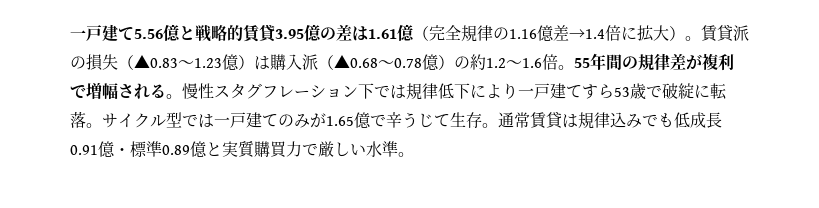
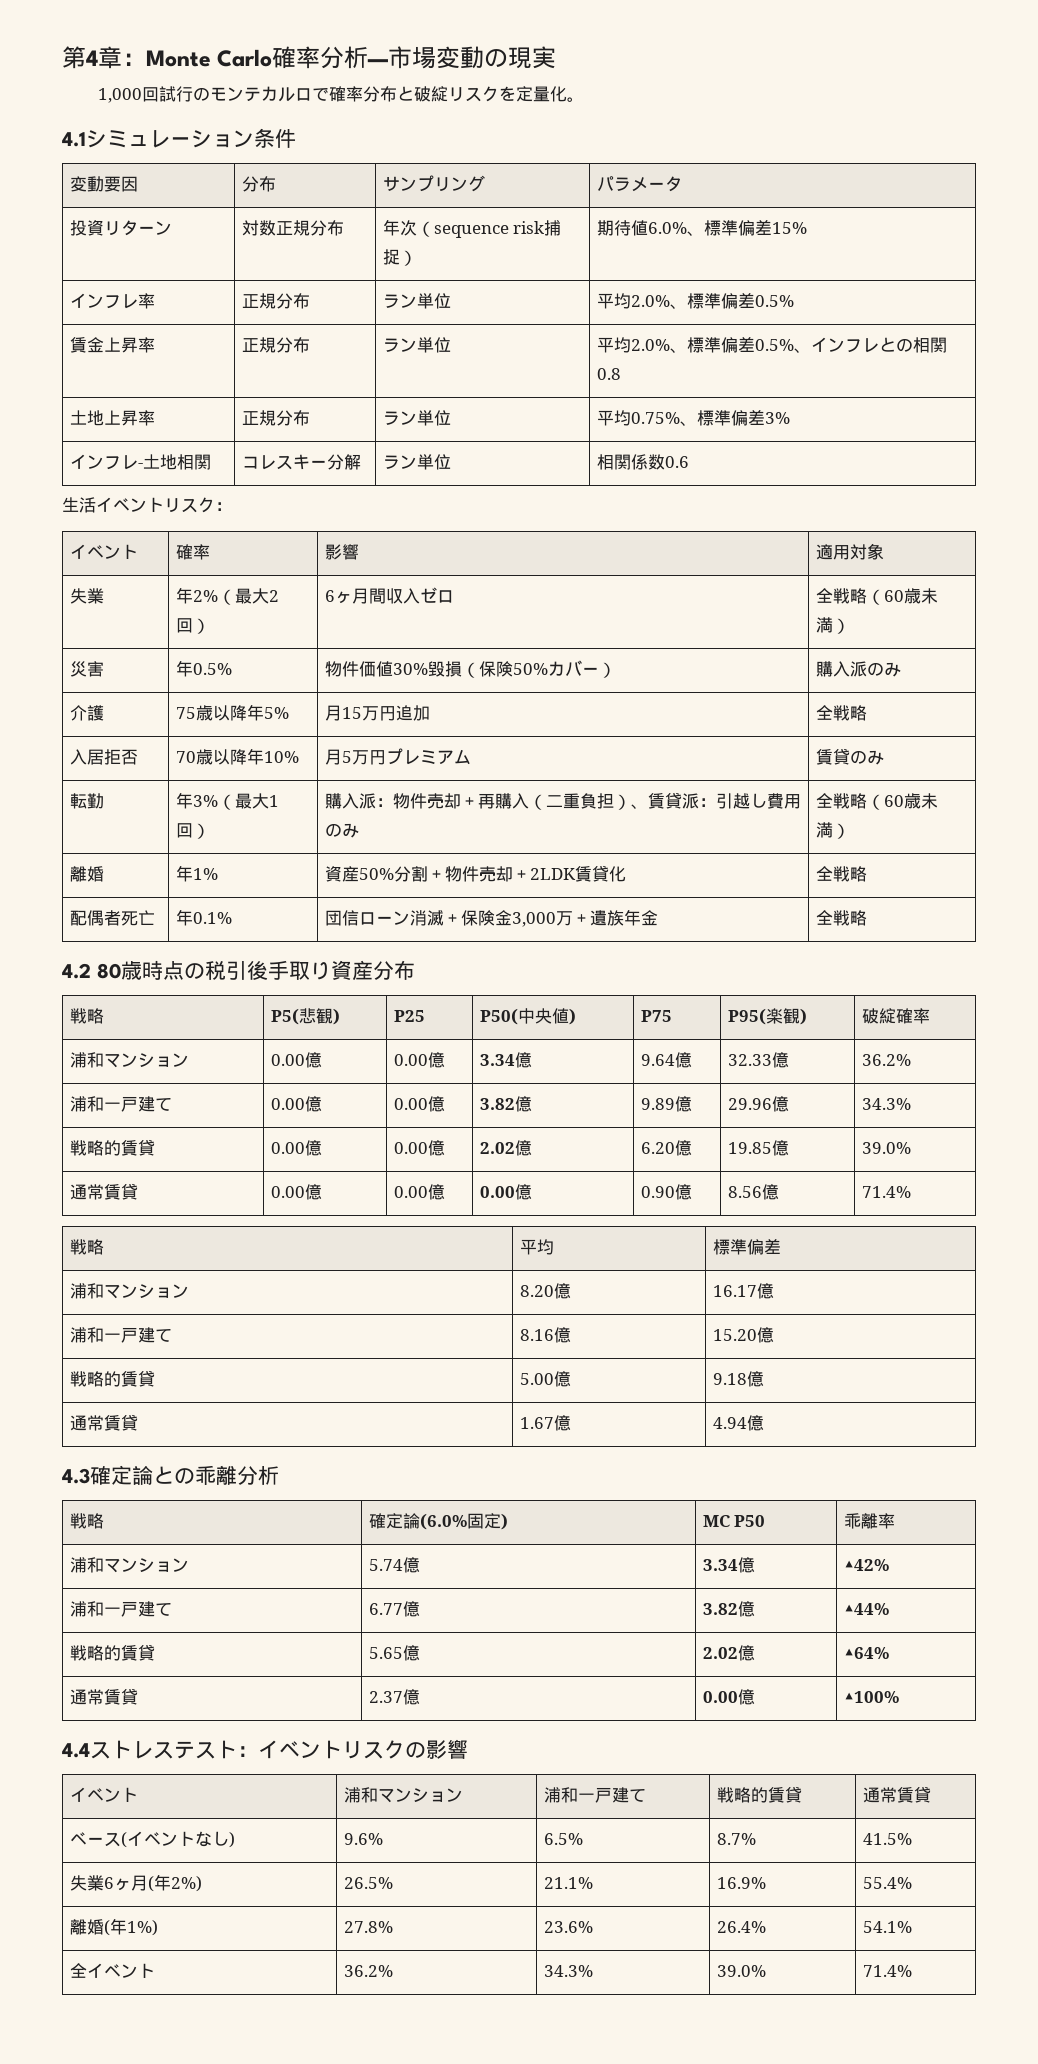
[70,24,749,42] [70,53,734,71] [70,82,727,100] [70,111,722,129] [70,141,414,158] 一戸建て5.56億と戦略的賃貸3.95億の差は1.61億（完全規律の1.16億差→1.4倍に拡大）。賃貸派の損失（▲0.83〜1.23億）は購入派（▲0.68〜0.78億）の約1.2〜1.6倍。55年間の規律差が複利で増幅される。慢性スタグフレーション下では規律低下により一戸建てすら53歳で破綻に転落。サイクル型では一戸建てのみが1.65億で辛うじて生存。通常賃貸は規律込みでも低成長0.91億・標準0.89億と実質購買力で厳しい水準。 -> [62,46,557,69] [97,86,584,103] [62,128,296,148] [69,176,138,192] [241,176,276,192] [382,175,485,192] [596,176,682,192] [69,220,172,236] [241,220,344,236] [382,219,562,238] [382,249,417,266] [596,220,807,236] [69,293,155,309] [241,293,310,309] [382,293,451,309] [596,293,794,309] [69,337,155,353] [241,337,310,353] [382,337,451,353] [596,337,947,353] [596,368,621,380] [69,410,155,426] [241,410,310,426] [382,410,451,426] [596,410,790,426] [69,454,211,470] [241,454,361,470] [382,454,451,470] [596,454,689,470] [62,497,232,513] [69,544,138,559] [175,544,210,560] [324,544,359,560] [815,543,884,560] [69,588,104,604] [175,587,279,605] [175,618,210,634] [324,587,454,604] [815,588,938,605] [815,617,850,634] [69,661,104,677] [175,660,232,677] [324,660,616,678] [815,661,901,677] [69,705,104,721] [175,704,289,721] [324,705,430,721] [815,705,867,721] [69,749,138,765] [175,748,299,765] [324,748,471,765] [815,748,884,765] [69,793,104,809] [175,792,279,810] [175,823,210,839] [324,792,801,810] [324,823,359,838] [815,793,938,810] [815,822,850,839] [69,866,104,882] [175,865,218,882] [324,865,626,882] [815,866,867,882] [69,910,155,926] [175,909,232,926] [324,909,658,927] [815,910,867,926] [62,960,415,981] [69,1008,104,1024] [270,1008,340,1025] [393,1010,425,1022] [479,1008,576,1025] [640,1010,672,1022] [727,1008,807,1025] [861,1008,930,1024] [69,1052,189,1068] [270,1052,322,1068] [393,1052,445,1068] [479,1052,532,1068] [640,1052,692,1068] [727,1052,789,1068] [861,1054,911,1066] [69,1096,172,1112] [270,1096,322,1112] [393,1096,445,1112] [479,1096,532,1112] [640,1096,692,1112] [727,1096,789,1112] [861,1098,911,1110] [69,1139,155,1156] [270,1140,322,1156] [393,1140,445,1156] [479,1140,532,1156] [640,1140,692,1156] [727,1140,789,1156] [861,1142,911,1154] [69,1183,138,1200] [270,1184,322,1200] [393,1184,445,1200] [479,1184,532,1200] [640,1184,692,1200] [727,1184,779,1200] [861,1186,911,1198] [69,1239,104,1255] [519,1239,554,1255] [712,1239,781,1255] [69,1283,189,1299] [519,1283,571,1299] [712,1283,774,1299] [69,1327,172,1343] [519,1327,571,1343] [712,1327,774,1343] [69,1370,155,1387] [519,1371,571,1387] [712,1371,764,1387] [69,1414,138,1431] [519,1415,571,1431] [712,1415,764,1431] [62,1465,279,1485] [69,1513,104,1529] [368,1513,508,1530] [702,1515,766,1527] [843,1513,895,1529] [69,1557,189,1573] [368,1557,420,1573] [702,1557,755,1573] [843,1559,889,1571] [69,1601,172,1617] [368,1601,420,1617] [702,1601,755,1617] [843,1603,889,1615] [69,1644,155,1661] [368,1645,420,1661] [702,1645,755,1661] [843,1647,889,1659] [69,1688,138,1705] [368,1689,420,1705] [702,1689,755,1705] [843,1691,899,1703] [62,1739,468,1759] [69,1787,138,1802] [343,1787,463,1803] [543,1787,646,1803] [716,1786,802,1803] [862,1786,931,1803] [69,1831,235,1848] [343,1833,383,1845] [543,1833,583,1845] [716,1833,756,1845] [862,1833,912,1845] [69,1874,202,1892] [343,1877,393,1889] [543,1877,593,1889] [716,1877,766,1889] [862,1877,912,1889] [69,1918,158,1936] [343,1921,393,1933] [543,1921,593,1933] [716,1921,766,1933] [862,1921,912,1933] [69,1963,155,1978] [343,1965,393,1977] [543,1965,593,1977] [716,1965,766,1977] [862,1965,912,1977] 第4章：Monte Carlo確率分析—市場変動の現実 // 1,000回試行のモンテカルロで確率分布と破綻リスクを定量化。 // 4.1シミュレーション条件 // 変動要因 | 分布 | サンプリング | パラメータ // 投資リターン | 対数正規分布 | 年次（sequence risk捕捉） | 期待値6.0%、標準偏差15% // インフレ率 | 正規分布 | ラン単位 | 平均2.0%、標準偏差0.5% // 賃金上昇率 | 正規分布 | ラン単位 | 平均2.0%、標準偏差0.5%、インフレとの相関0.8 // 土地上昇率 | 正規分布 | ラン単位 | 平均0.75%、標準偏差3% // インフレ-土地相関 | コレスキー分解 | ラン単位 | 相関係数0.6 // 生活イベントリスク： // イベント | 確率 | 影響 | 適用対象 // 失業 | 年2%（最大2回） | 6ヶ月間収入ゼロ | 全戦略（60歳未満） // 災害 | 年0.5% | 物件価値30%毀損（保険50%カバー） | 購入派のみ // 介護 | 75歳以降年5% | 月15万円追加 | 全戦略 // 入居拒否 | 70歳以降年10% | 月5万円プレミアム | 賃貸のみ // 転勤 | 年3%（最大1回） | 購入派：物件売却＋再購入（二重負担）、賃貸派：引越し費用のみ | 全戦略（60歳未満） // 離婚 | 年1% | 資産50%分割＋物件売却＋2LDK賃貸化 | 全戦略 // 配偶者死亡 | 年0.1% | 団信ローン消滅＋保険金3,000万＋遺族年金 | 全戦略 // 4.2 80歳時点の税引後手取り資産分布 // 戦略 | P5(悲観) | P25 | P50(中央値) | P75 | P95(楽観) | 破綻確率 // 浦和マンション | 0.00億 | 0.00億 | 3.34億 | 9.64億 | 32.33億 | 36.2% // 浦和一戸建て | 0.00億 | 0.00億 | 3.82億 | 9.89億 | 29.96億 | 34.3% // 戦略的賃貸 | 0.00億 | 0.00億 | 2.02億 | 6.20億 | 19.85億 | 39.0% // 通常賃貸 | 0.00億 | 0.00億 | 0.00億 | 0.90億 | 8.56億 | 71.4% // 戦略 | 平均 | 標準偏差 // 浦和マンション | 8.20億 | 16.17億 // 浦和一戸建て | 8.16億 | 15.20億 // 戦略的賃貸 | 5.00億 | 9.18億 // 通常賃貸 | 1.67億 | 4.94億 // 4.3確定論との乖離分析 // 戦略 | 確定論(6.0%固定) | MC P50 | 乖離率 // 浦和マンション | 5.74億 | 3.34億 | ▲42% // 浦和一戸建て | 6.77億 | 3.82億 | ▲44% // 戦略的賃貸 | 5.65億 | 2.02億 | ▲64% // 通常賃貸 | 2.37億 | 0.00億 | ▲100% // 4.4ストレステスト：イベントリスクの影響 // イベント | 浦和マンション | 浦和一戸建て | 戦略的賃貸 | 通常賃貸 // ベース(イベントなし) | 9.6% | 6.5% | 8.7% | 41.5% // 失業6ヶ月(年2%) | 26.5% | 21.1% | 16.9% | 55.4% // 離婚(年1%) | 27.8% | 23.6% | 26.4% | 54.1% // 全イベント | 36.2% | 34.3% | 39.0% | 71.4%

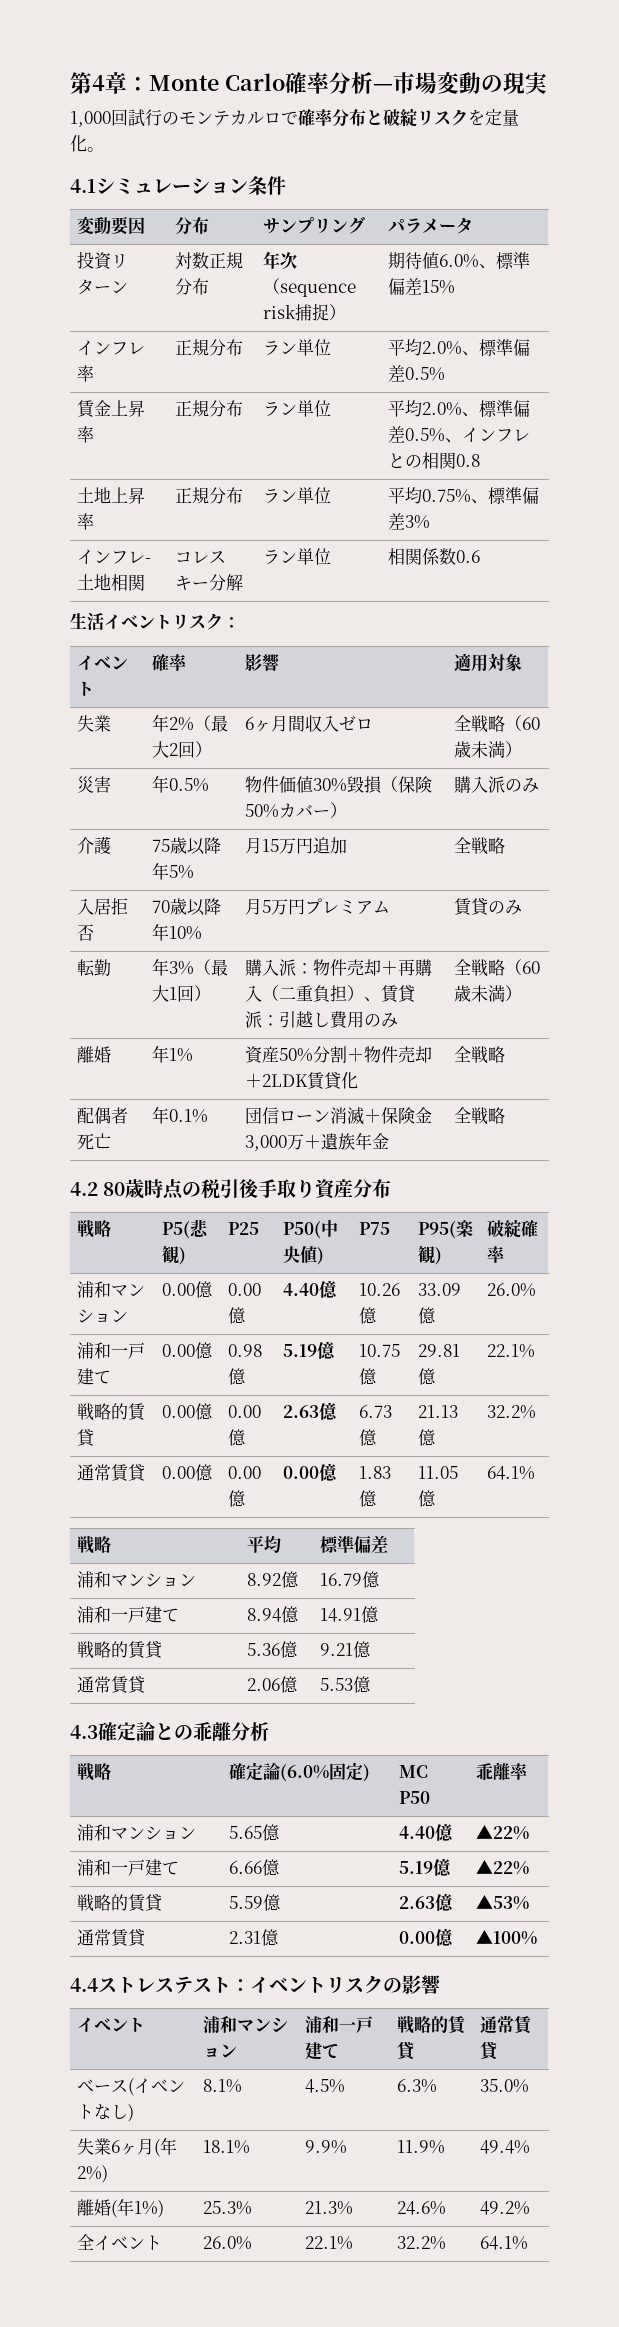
[479,1052,532,1068] [640,1052,692,1068] [727,1052,789,1068] [861,1054,911,1066] 3.34億 | 9.64億 | 32.33億 | 36.2% -> [283,1280,339,1298] [359,1283,401,1296] [359,1307,378,1324] [418,1283,462,1296] [418,1307,437,1324] [487,1283,537,1297] 4.40億 | 10.26億 | 33.09億 | 26.0%
[393,1096,445,1112] [479,1096,532,1112] [640,1096,692,1112] [727,1096,789,1112] [861,1098,911,1110] 0.00億 | 3.82億 | 9.89億 | 29.96億 | 34.3% -> [228,1344,263,1357] [228,1368,247,1385] [283,1341,337,1359] [359,1344,401,1357] [359,1368,378,1385] [418,1344,461,1357] [418,1368,437,1385] [487,1344,536,1358] 0.98億 | 5.19億 | 10.75億 | 29.81億 | 22.1%
[479,1140,532,1156] [640,1140,692,1156] [727,1140,789,1156] [861,1142,911,1154] 2.02億 | 6.20億 | 19.85億 | 39.0% -> [283,1402,339,1420] [359,1405,393,1418] [359,1429,378,1446] [418,1405,459,1418] [418,1429,437,1446] [487,1405,537,1419] 2.63億 | 6.73億 | 21.13億 | 32.2%
[640,1184,692,1200] [727,1184,779,1200] [861,1186,911,1198] 0.90億 | 8.56億 | 71.4% -> [359,1466,392,1479] [359,1490,378,1507] [418,1466,459,1479] [418,1490,437,1507] [487,1466,536,1480] 1.83億 | 11.05億 | 64.1%
[519,1283,571,1299] [712,1285,757,1297] 8.20億 | 16.17 -> [247,1571,300,1588] [320,1573,363,1586] 8.92億 | 16.79
[519,1327,571,1343] [712,1329,757,1341] 8.16億 | 15.20 -> [247,1606,300,1623] [320,1608,362,1622] 8.94億 | 14.91
[519,1371,571,1387] [712,1373,747,1385] 5.00億 | 9.18 -> [247,1641,299,1658] [320,1643,354,1656] 5.36億 | 9.21
[519,1415,571,1431] [712,1417,747,1429] 1.67億 | 4.94 -> [247,1676,299,1693] [320,1678,354,1691] 2.06億 | 5.53
[368,1557,420,1573] [702,1557,755,1573] [843,1559,889,1571] [69,1601,172,1617] [368,1601,420,1617] [702,1601,755,1617] [843,1603,889,1615] [69,1644,155,1661] [368,1645,420,1661] [702,1645,755,1661] [843,1647,889,1659] [69,1688,138,1705] [368,1691,403,1703] 5.74億 | 3.34億 | ▲42% // 浦和一戸建て | 6.77億 | 3.82億 | ▲44% // 戦略的賃貸 | 5.65億 | 2.02億 | ▲64% // 通常賃貸 | 2.37 -> [229,1824,281,1841] [399,1823,455,1841] [476,1825,530,1840] [77,1859,180,1876] [229,1859,281,1876] [399,1858,453,1876] [476,1860,530,1875] [77,1894,164,1912] [229,1894,282,1911] [399,1893,455,1911] [476,1895,530,1910] [77,1929,147,1947] [229,1931,262,1944] 5.65億 | 4.40億 | ▲22% // 浦和一戸建て | 6.66億 | 5.19億 | ▲22% // 戦略的賃貸 | 5.59億 | 2.63億 | ▲53% // 通常賃貸 | 2.31
[343,1833,383,1845] [543,1833,583,1845] [716,1833,756,1845] [862,1833,912,1845] 9.6% | 6.5% | 8.7% | 41.5% -> [203,2079,243,2093] [305,2079,346,2093] [397,2079,438,2093] [480,2079,530,2093] 8.1% | 4.5% | 6.3% | 35.0%
[343,1877,393,1889] [543,1877,593,1889] [716,1877,766,1889] [862,1877,912,1889] 26.5% | 21.1% | 16.9% | 55.4% -> [203,2140,251,2154] [305,2140,348,2154] [397,2140,446,2154] [480,2140,531,2154] 18.1% | 9.9% | 11.9% | 49.4%
[343,1921,393,1933] [543,1921,593,1933] [716,1921,766,1933] [862,1921,912,1933] 27.8% | 23.6% | 26.4% | 54.1% -> [203,2201,253,2215] [305,2201,354,2215] [397,2201,447,2215] [480,2201,531,2215] 25.3% | 21.3% | 24.6% | 49.2%
[343,1965,393,1977] [543,1965,593,1977] [716,1965,766,1977] [862,1965,912,1977] 36.2% | 34.3% | 39.0% | 71.4% -> [203,2236,253,2250] [305,2236,354,2250] [397,2236,447,2250] [480,2236,529,2250] 26.0% | 22.1% | 32.2% | 64.1%

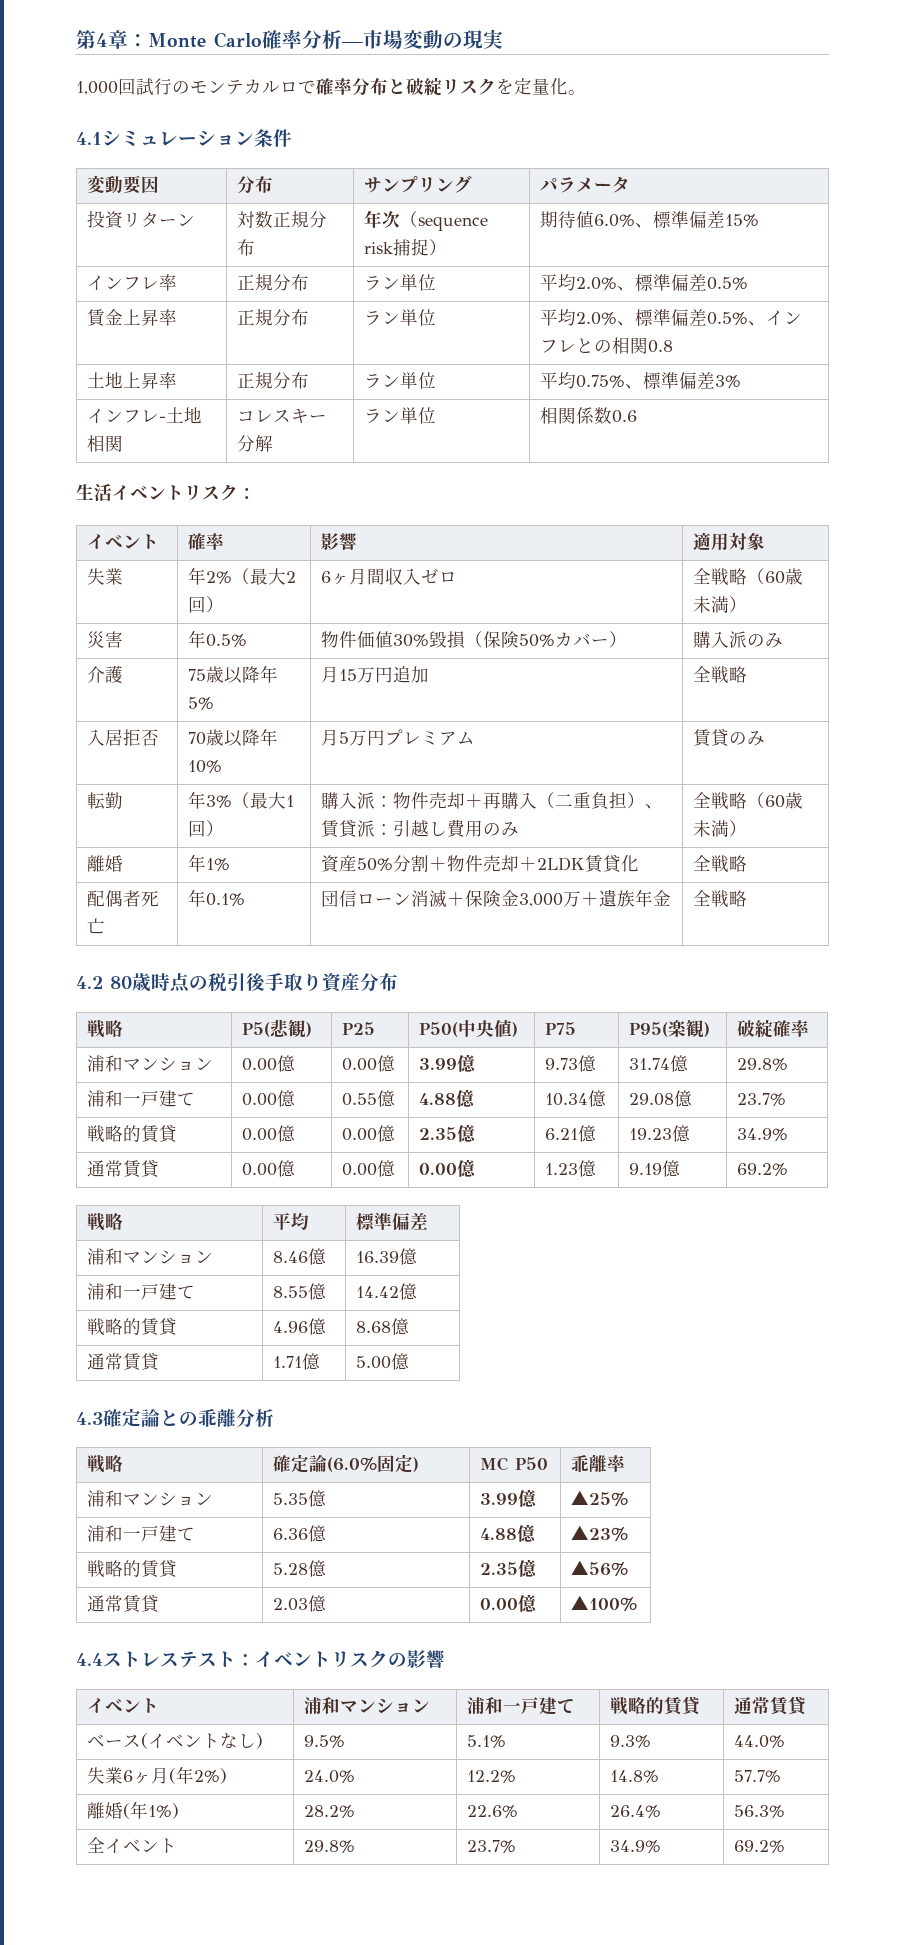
[283,1280,339,1298] [359,1283,401,1296] [359,1307,378,1324] [418,1283,462,1296] [418,1307,437,1324] [487,1283,537,1297] 4.40億 | 10.26億 | 33.09億 | 26.0% -> [419,1054,477,1072] [545,1055,598,1072] [629,1055,690,1072] [737,1058,789,1071] 3.99億 | 9.73億 | 31.74億 | 29.8%
[228,1344,263,1357] [228,1368,247,1385] [283,1341,337,1359] [359,1344,401,1357] [359,1368,378,1385] [418,1344,461,1357] [418,1368,437,1385] [487,1344,536,1358] 0.98億 | 5.19億 | 10.75億 | 29.81億 | 22.1% -> [342,1090,397,1107] [419,1089,476,1107] [545,1090,608,1107] [629,1090,694,1107] [737,1093,787,1106] 0.55億 | 4.88億 | 10.34億 | 29.08億 | 23.7%
[283,1402,339,1420] [359,1405,393,1418] [359,1429,378,1446] [418,1405,459,1418] [418,1429,437,1446] [487,1405,537,1419] 2.63億 | 6.73億 | 21.13億 | 32.2% -> [419,1124,477,1142] [545,1125,598,1142] [629,1125,692,1142] [737,1128,789,1141] 2.35億 | 6.21億 | 19.23億 | 34.9%
[359,1466,392,1479] [359,1490,378,1507] [418,1466,459,1479] [418,1490,437,1507] [487,1466,536,1480] 1.83億 | 11.05億 | 64.1% -> [545,1160,598,1177] [629,1160,682,1177] [737,1163,789,1176] 1.23億 | 9.19億 | 69.2%
[247,1571,300,1588] [320,1573,363,1586] 8.92億 | 16.79 -> [273,1248,328,1265] [356,1251,400,1263] 8.46億 | 16.39
[247,1606,300,1623] [320,1608,362,1622] 8.94億 | 14.91 -> [273,1283,328,1300] [356,1286,400,1298] 8.55億 | 14.42
[247,1641,299,1658] [320,1643,354,1656] 5.36億 | 9.21 -> [273,1318,328,1335] [356,1321,392,1333] 4.96億 | 8.68
[247,1676,299,1693] [320,1678,354,1691] 2.06億 | 5.53 -> [273,1353,322,1370] [356,1356,392,1369] 1.71億 | 5.00
[229,1824,281,1841] [399,1823,455,1841] [476,1825,530,1840] [77,1859,180,1876] [229,1859,281,1876] [399,1858,453,1876] [476,1860,530,1875] [77,1894,164,1912] [229,1894,282,1911] [399,1893,455,1911] [476,1895,530,1910] [77,1929,147,1947] [229,1931,262,1944] 5.65億 | 4.40億 | ▲22% // 浦和一戸建て | 6.66億 | 5.19億 | ▲22% // 戦略的賃貸 | 5.59億 | 2.63億 | ▲53% // 通常賃貸 | 2.31 -> [273,1490,328,1507] [480,1489,538,1507] [571,1490,629,1506] [87,1525,196,1542] [273,1525,328,1542] [480,1524,537,1542] [571,1525,629,1541] [87,1560,179,1578] [273,1560,328,1577] [480,1559,538,1577] [571,1560,629,1576] [87,1595,161,1613] [273,1598,309,1611] 5.35億 | 3.99億 | ▲25% // 浦和一戸建て | 6.36億 | 4.88億 | ▲23% // 戦略的賃貸 | 5.28億 | 2.35億 | ▲56% // 通常賃貸 | 2.03
[203,2079,243,2093] [305,2079,346,2093] [397,2079,438,2093] [480,2079,530,2093] 8.1% | 4.5% | 6.3% | 35.0% -> [304,1735,346,1748] [467,1735,507,1748] [610,1735,652,1748] [734,1735,786,1748] 9.5% | 5.1% | 9.3% | 44.0%
[203,2140,251,2154] [305,2140,348,2154] [397,2140,446,2154] [480,2140,531,2154] 18.1% | 9.9% | 11.9% | 49.4% -> [304,1770,356,1783] [467,1770,517,1783] [610,1770,660,1783] [734,1770,782,1783] 24.0% | 12.2% | 14.8% | 57.7%
[203,2201,253,2215] [305,2201,354,2215] [397,2201,447,2215] [480,2201,531,2215] 25.3% | 21.3% | 24.6% | 49.2% -> [304,1805,356,1818] [467,1805,519,1818] [610,1805,662,1818] [734,1805,786,1818] 28.2% | 22.6% | 26.4% | 56.3%
[203,2236,253,2250] [305,2236,354,2250] [397,2236,447,2250] [480,2236,529,2250] 26.0% | 22.1% | 32.2% | 64.1% -> [304,1840,356,1853] [467,1840,517,1853] [610,1840,662,1853] [734,1840,786,1853] 29.8% | 23.7% | 34.9% | 69.2%

